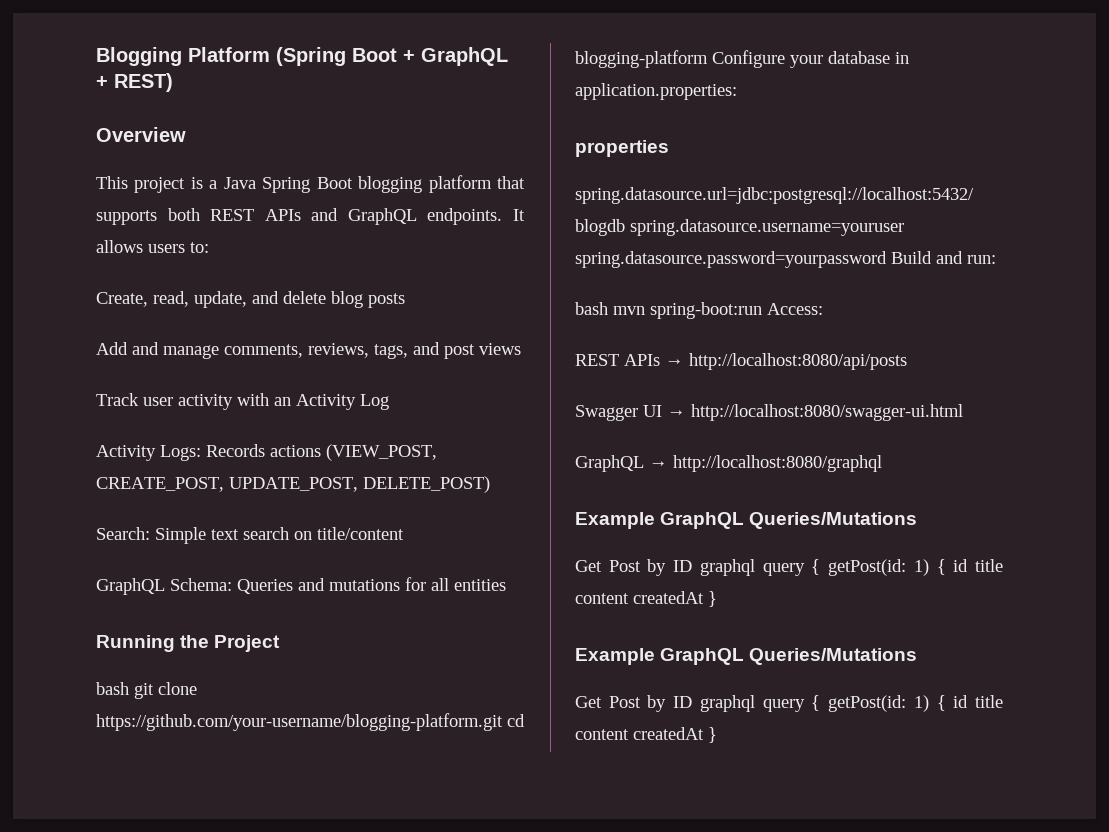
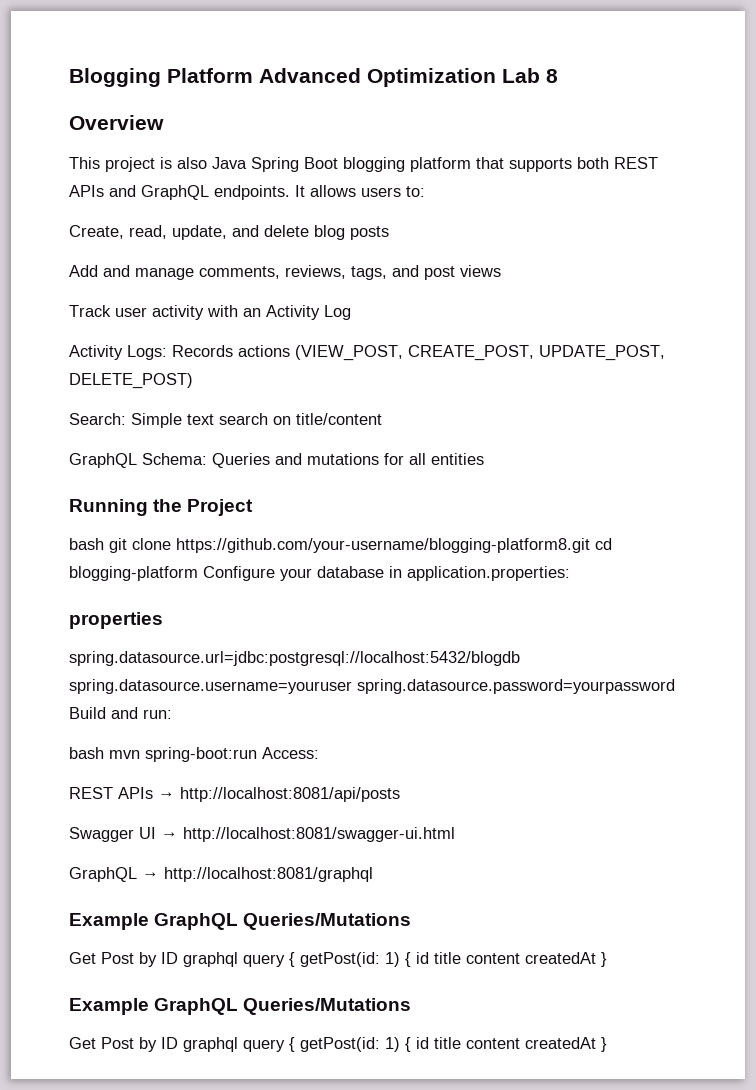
[276,47,508,66] [96,73,173,92] (Spring Boot + GraphQL + REST) -> [259,68,558,87] Advanced Optimization Lab 8
[209,180,218,189] a -> [177,157,207,169] also
[96,713,503,731] https://github.com/your-username/blogging-platform.git -> [176,538,590,553] https://github.com/your-username/blogging-platform8.git
[689,353,907,370] http://localhost:8080/api/posts -> [180,787,400,802] http://localhost:8081/api/posts
[691,404,963,421] http://localhost:8080/swagger-ui.html -> [183,827,455,842] http://localhost:8081/swagger-ui.html
[673,455,882,472] http://localhost:8080/graphql -> [164,867,373,882] http://localhost:8081/graphql

